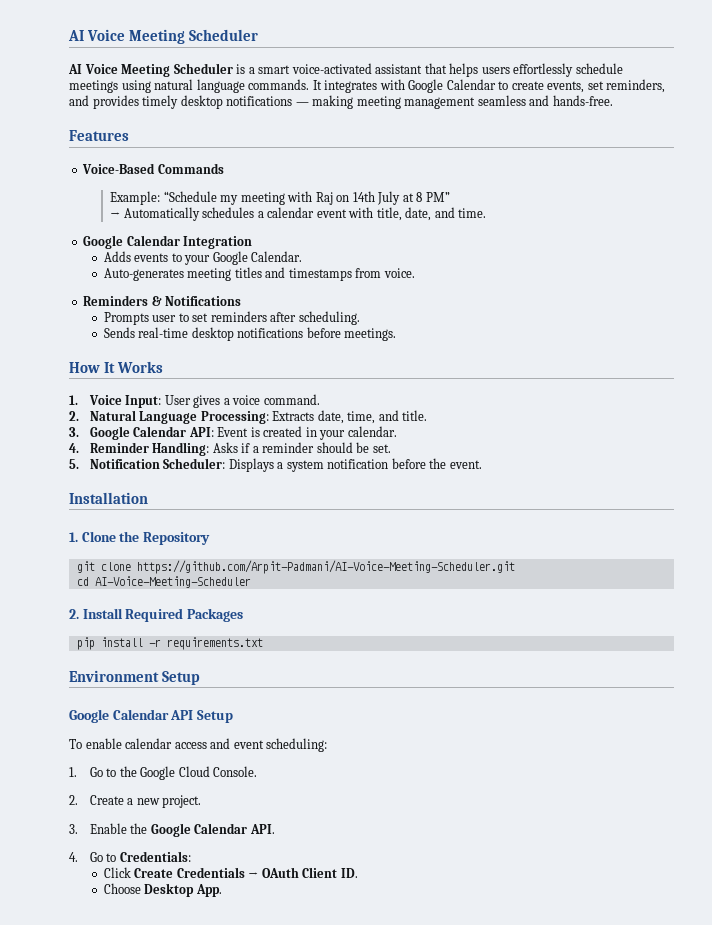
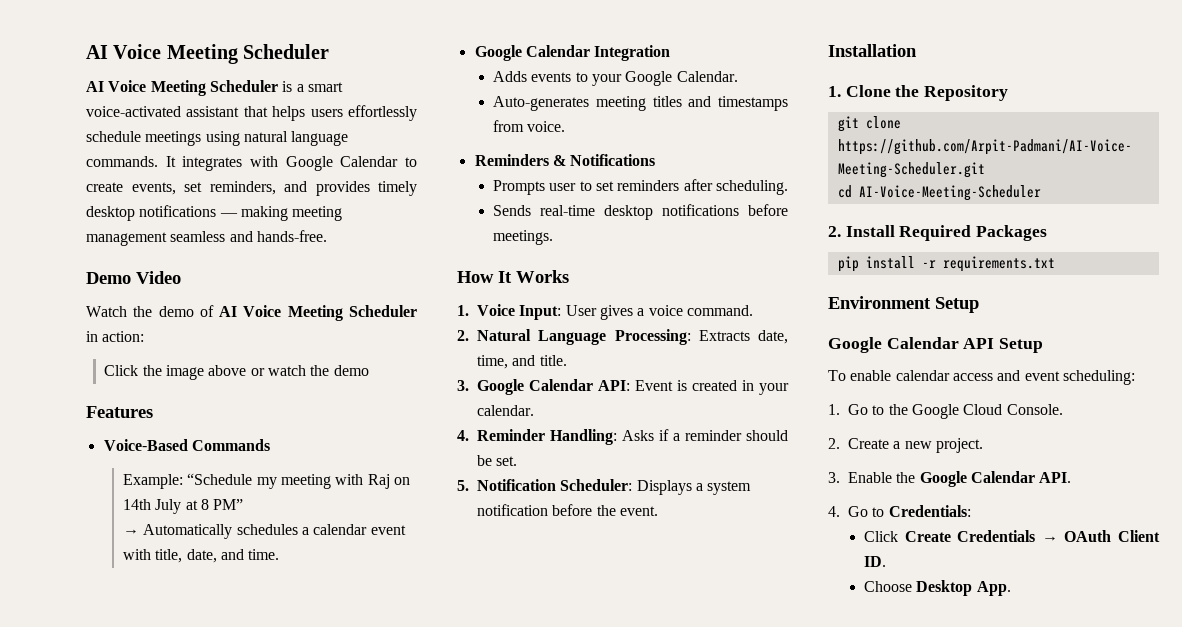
(613, 100) none -> [86,271,181,284] [86,305,417,321] [86,331,145,342] [104,365,369,380] // Demo Video // Watch the demo of AI Voice Meeting Scheduler in action: // Click the image above or watch the demo

